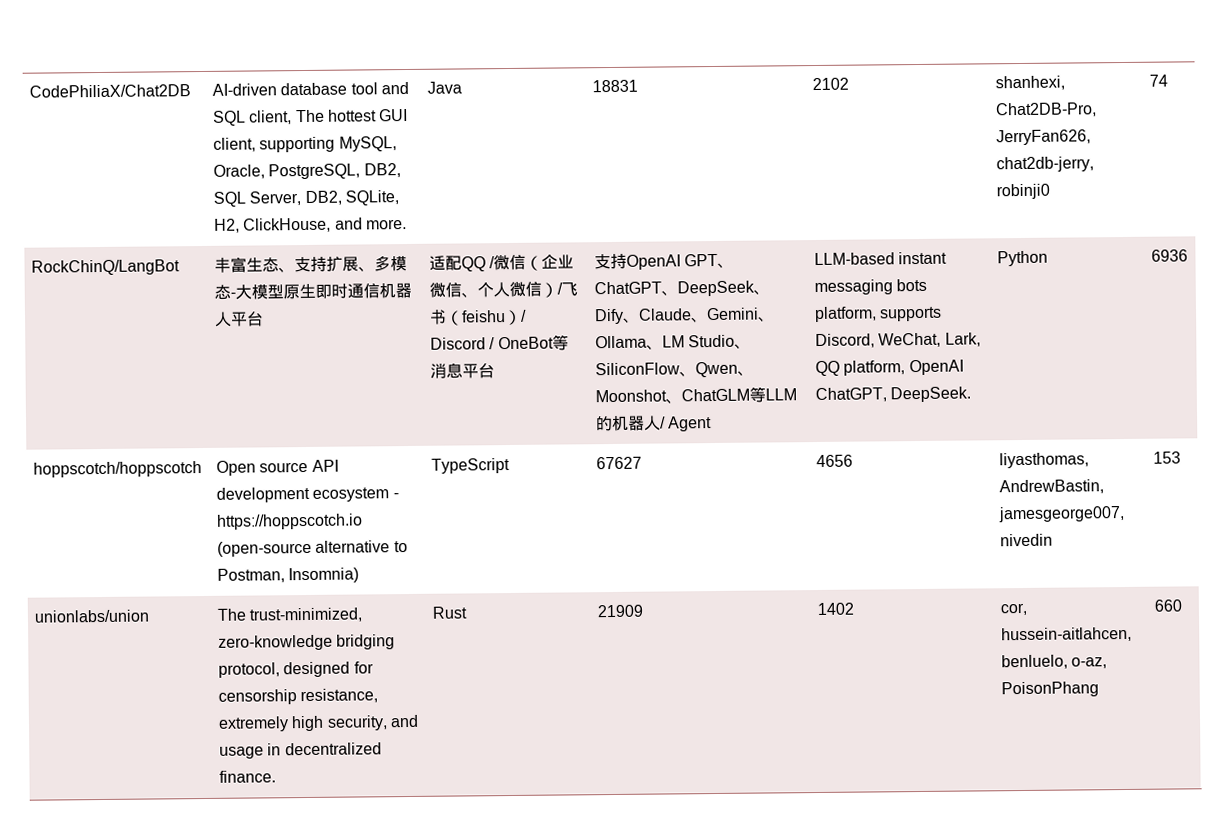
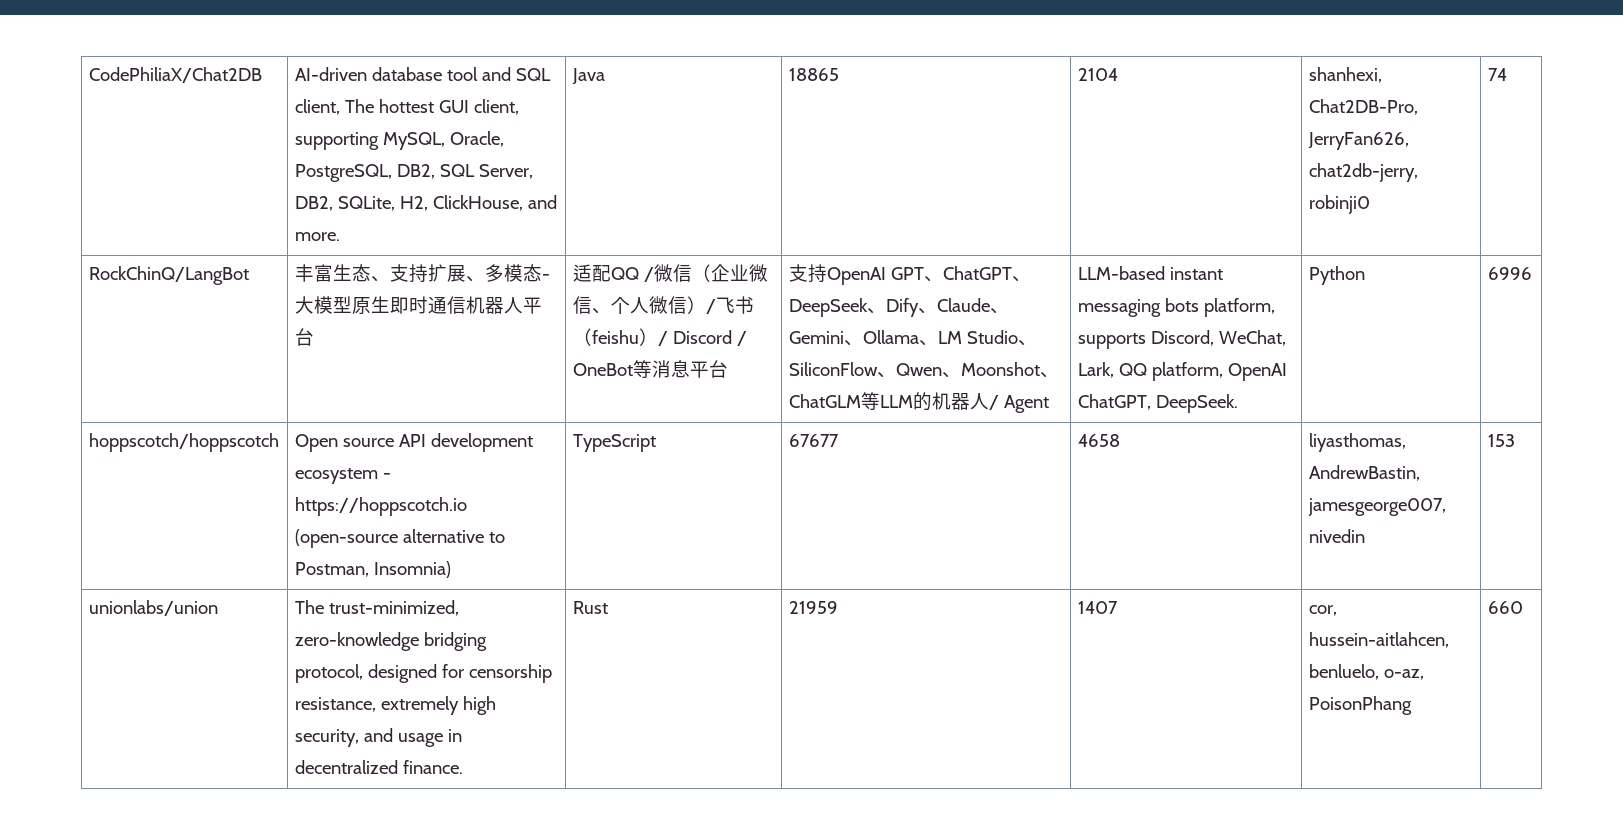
[592,79,639,93] [812,77,850,91] 18831 | 2102 -> [788,68,839,81] [1077,68,1118,81] 18865 | 2104
[1151,249,1189,262] 6936 -> [1487,267,1532,280] 6996
[596,456,643,470] [816,454,854,468] 67627 | 4656 -> [788,434,839,447] [1077,434,1120,447] 67677 | 4658
[597,604,644,618] [817,602,855,616] 21909 | 1402 -> [788,601,838,614] [1077,601,1118,614] 21959 | 1407

